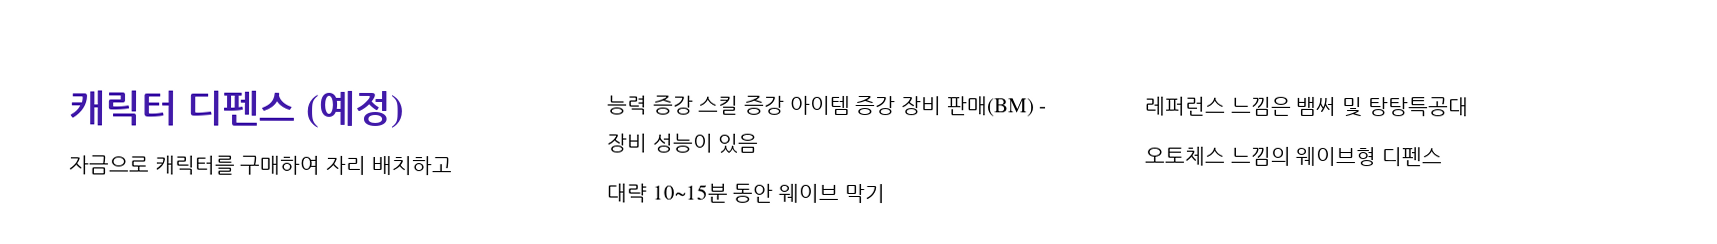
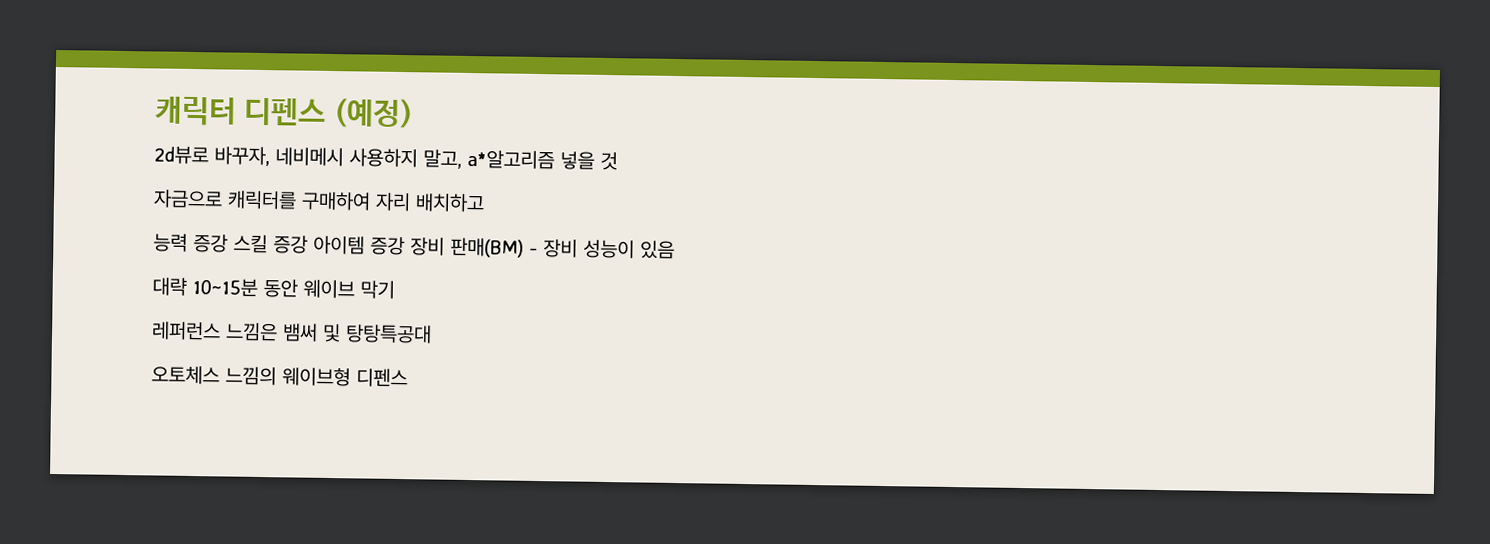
(405, 109) none -> [154,145,618,171] // 2d뷰로 바꾸자, 네비메시 사용하지 말고, a*알고리즘 넣을 것

